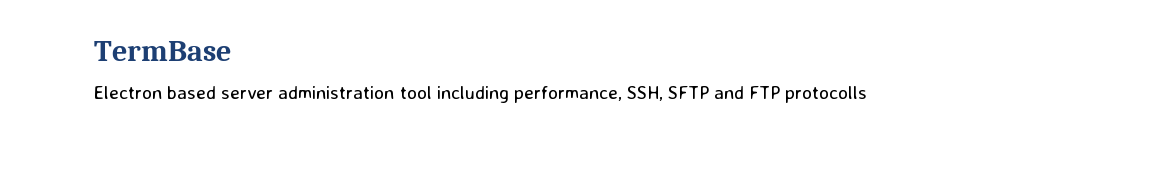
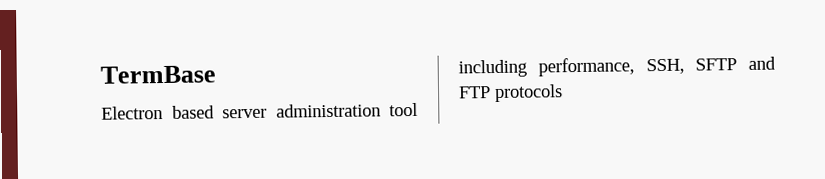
[785,86,868,103] protocolls -> [494,84,563,103] protocols

